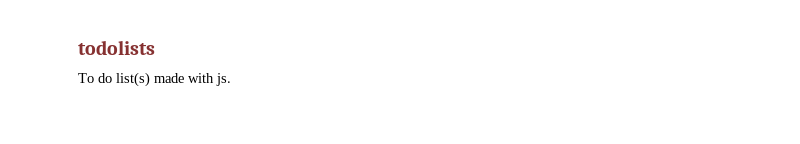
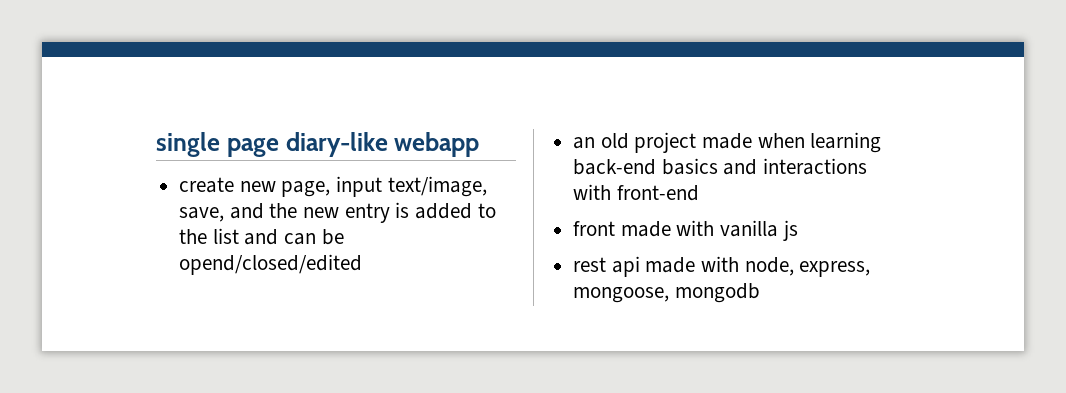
[78,40,155,55] [78,72,231,87] todolists // To do list(s) made with js. -> [156,132,480,157] [179,176,487,197] [179,202,496,223] [179,228,344,245] [179,254,363,275] [573,132,882,153] [573,158,868,175] [573,184,699,201] [573,220,798,241] [573,256,871,277] [573,283,760,303] single page diary-like webapp // create new page, input text/image, save, and the new entry is added to the list and can be opend/closed/edited // an old project made when learning back-end basics and interactions with front-end // front made with vanilla js // rest api made with node, express, mongoose, mongodb

